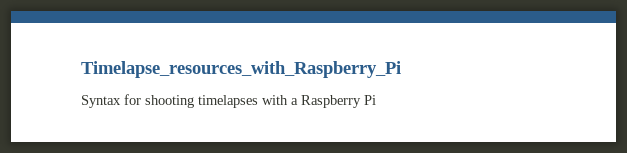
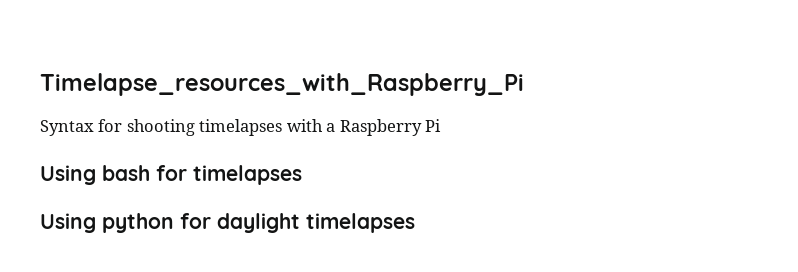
(376, 100) none -> [40,165,302,185] [40,213,415,233] // Using bash for timelapses // Using python for daylight timelapses

